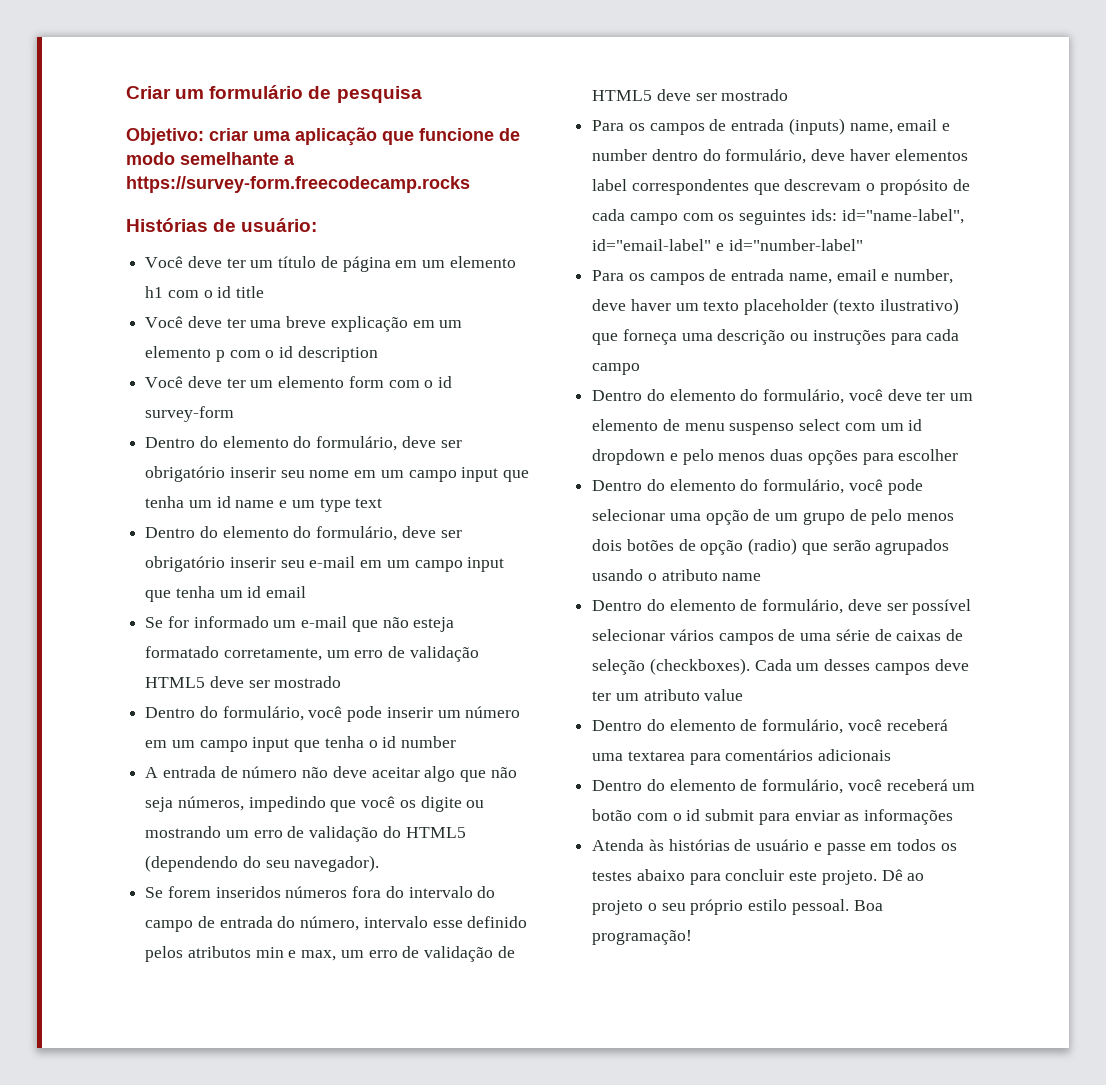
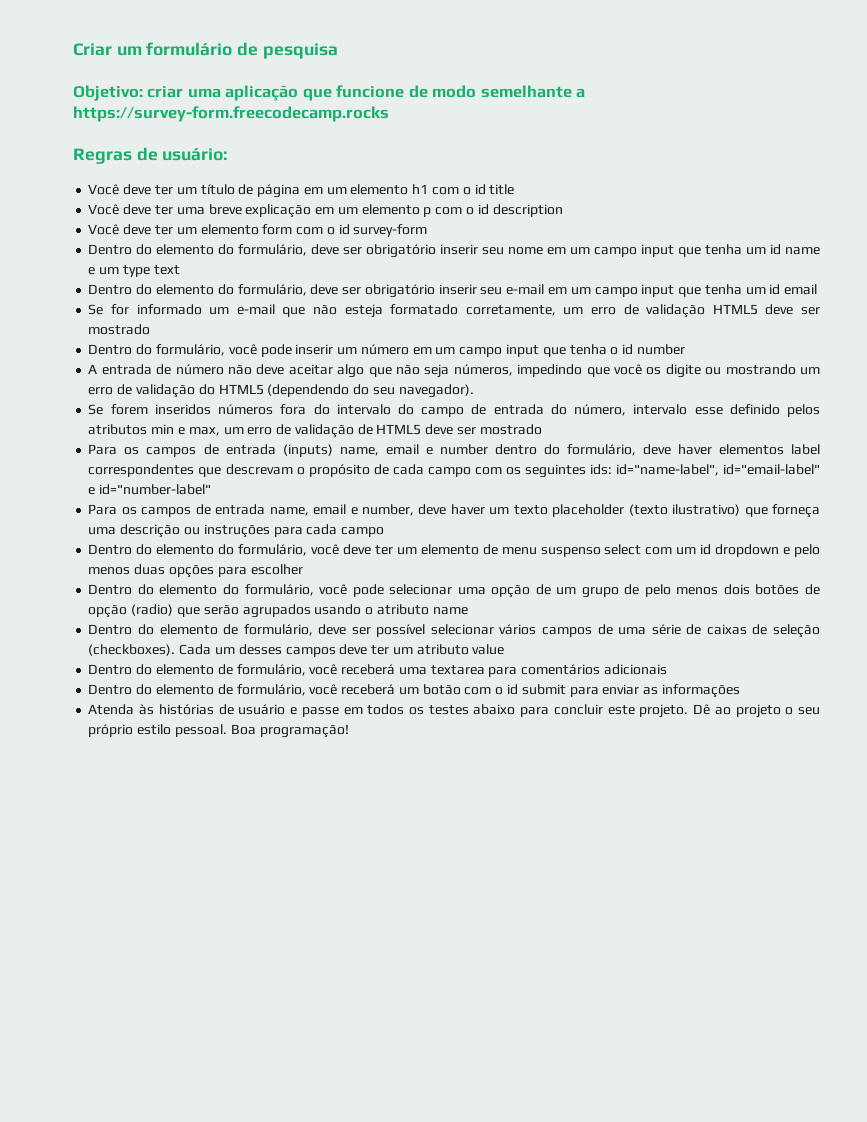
[126,218,208,232] Histórias -> [73,148,132,164] Regras

